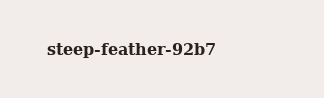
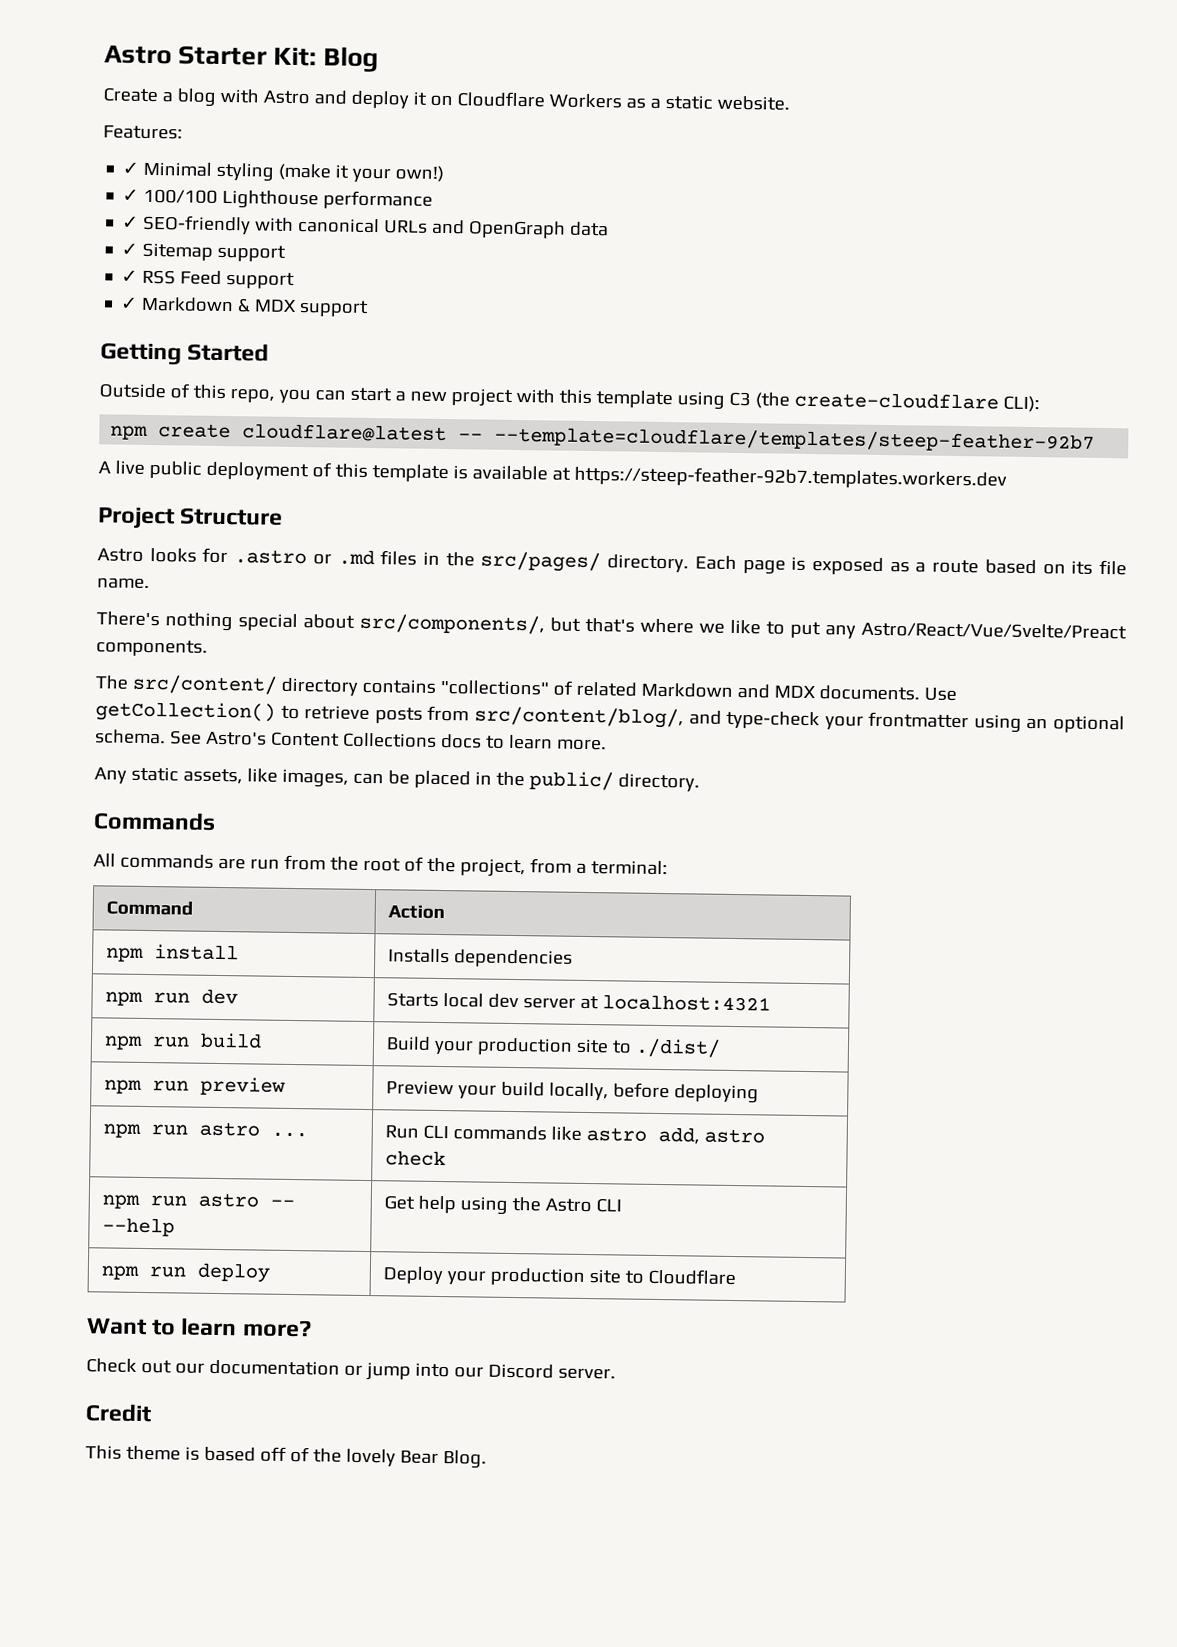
[47,43,216,58] steep-feather-92b7 -> [104,45,380,73] [103,87,790,111] [103,125,183,140] [122,161,445,183] [122,188,434,210] [122,214,610,239] [121,242,287,262] [121,269,296,289] [120,296,370,317] [100,342,270,366] [99,383,1040,413] [110,423,1096,453] [98,460,1007,490] [97,506,284,530] [97,547,1127,576] [97,577,150,589] [96,611,1127,640] [96,639,208,657] [95,674,957,702] [95,701,1125,734] [95,729,607,751] [94,766,700,792] [93,811,216,831] [93,853,668,878] [105,900,193,916] [387,904,445,920] [105,944,239,962] [387,948,573,968] [104,988,238,1006] [386,992,771,1012] [103,1032,262,1050] [385,1036,721,1058] [103,1076,286,1096] [385,1080,759,1104] [102,1121,308,1138] [384,1124,765,1145] [384,1150,446,1167] [101,1192,295,1209] [101,1217,175,1237] [383,1195,622,1215] [100,1262,270,1283] [382,1266,736,1286] [87,1317,312,1338] [86,1358,616,1381] [85,1403,152,1423] [85,1445,487,1469] Astro Starter Kit: Blog // Create a blog with Astro and deploy it on Cloudflare Workers as a static website. // Features: // ✓ Minimal styling (make it your own!) // ✓ 100/100 Lighthouse performance // ✓ SEO-friendly with canonical URLs and OpenGraph data // ✓ Sitemap support // ✓ RSS Feed support // ✓ Markdown & MDX support // Getting Started // Outside of this repo, you can start a new project with this template using C3 (the create-cloudflare CLI): // npm create cloudflare@latest -- --template=cloudflare/templates/steep-feather-92b7 // A live public deployment of this template is available at https://steep-feather-92b7.templates.workers.dev // Project Structure // Astro looks for .astro or .md files in the src/pages/ directory. Each page is exposed as a route based on its file name. // There's nothing special about src/components/, but that's where we like to put any Astro/React/Vue/Svelte/Preact components. // The src/content/ directory contains "collections" of related Markdown and MDX documents. Use getCollection() to retrieve posts from src/content/blog/, and type-check your frontmatter using an optional schema. See Astro's Content Collections docs to learn more. // Any static assets, like images, can be placed in the public/ directory. // Commands // All commands are run from the root of the project, from a terminal: // Command | Action // npm install | Installs dependencies // npm run dev | Starts local dev server at localhost:4321 // npm run build | Build your production site to ./dist/ // npm run preview | Preview your build locally, before deploying // npm run astro ... | Run CLI commands like astro add, astro check // npm run astro -- --help | Get help using the Astro CLI // npm run deploy | Deploy your production site to Cloudflare // Want to learn more? // Check out our documentation or jump into our Discord server. // Credit // This theme is based off of the lovely Bear Blog.

